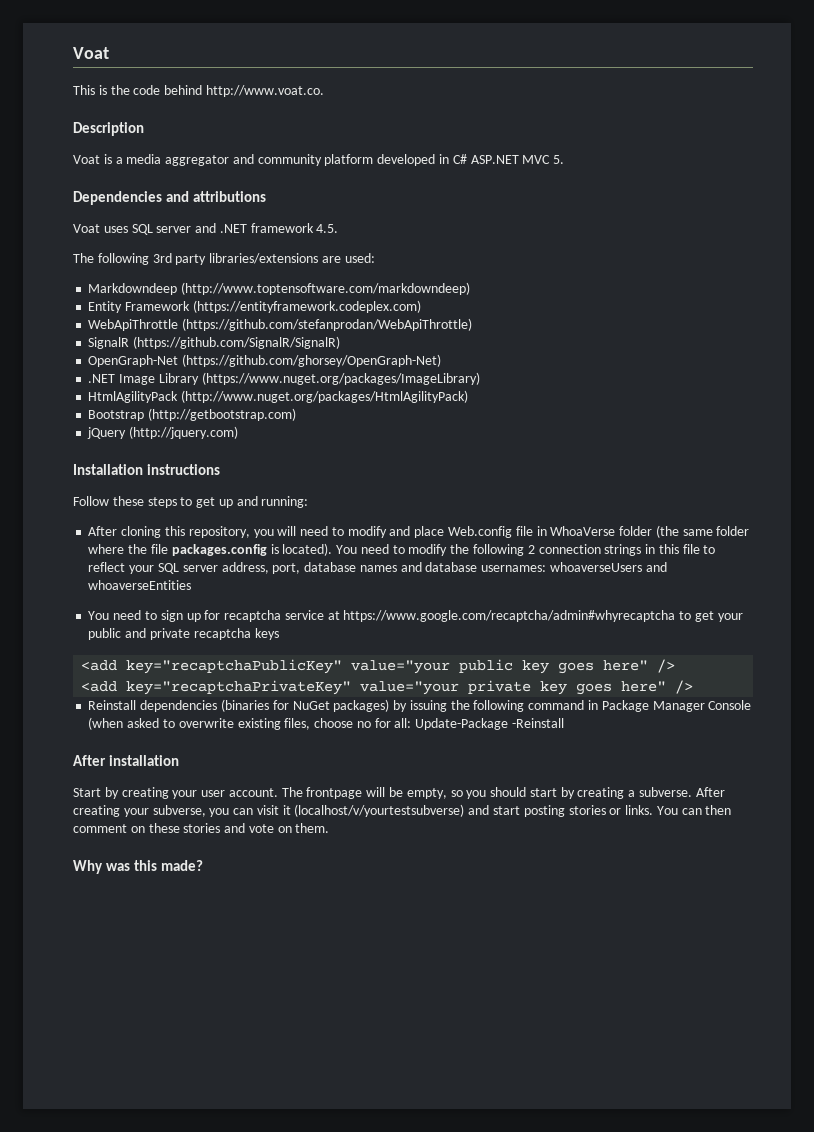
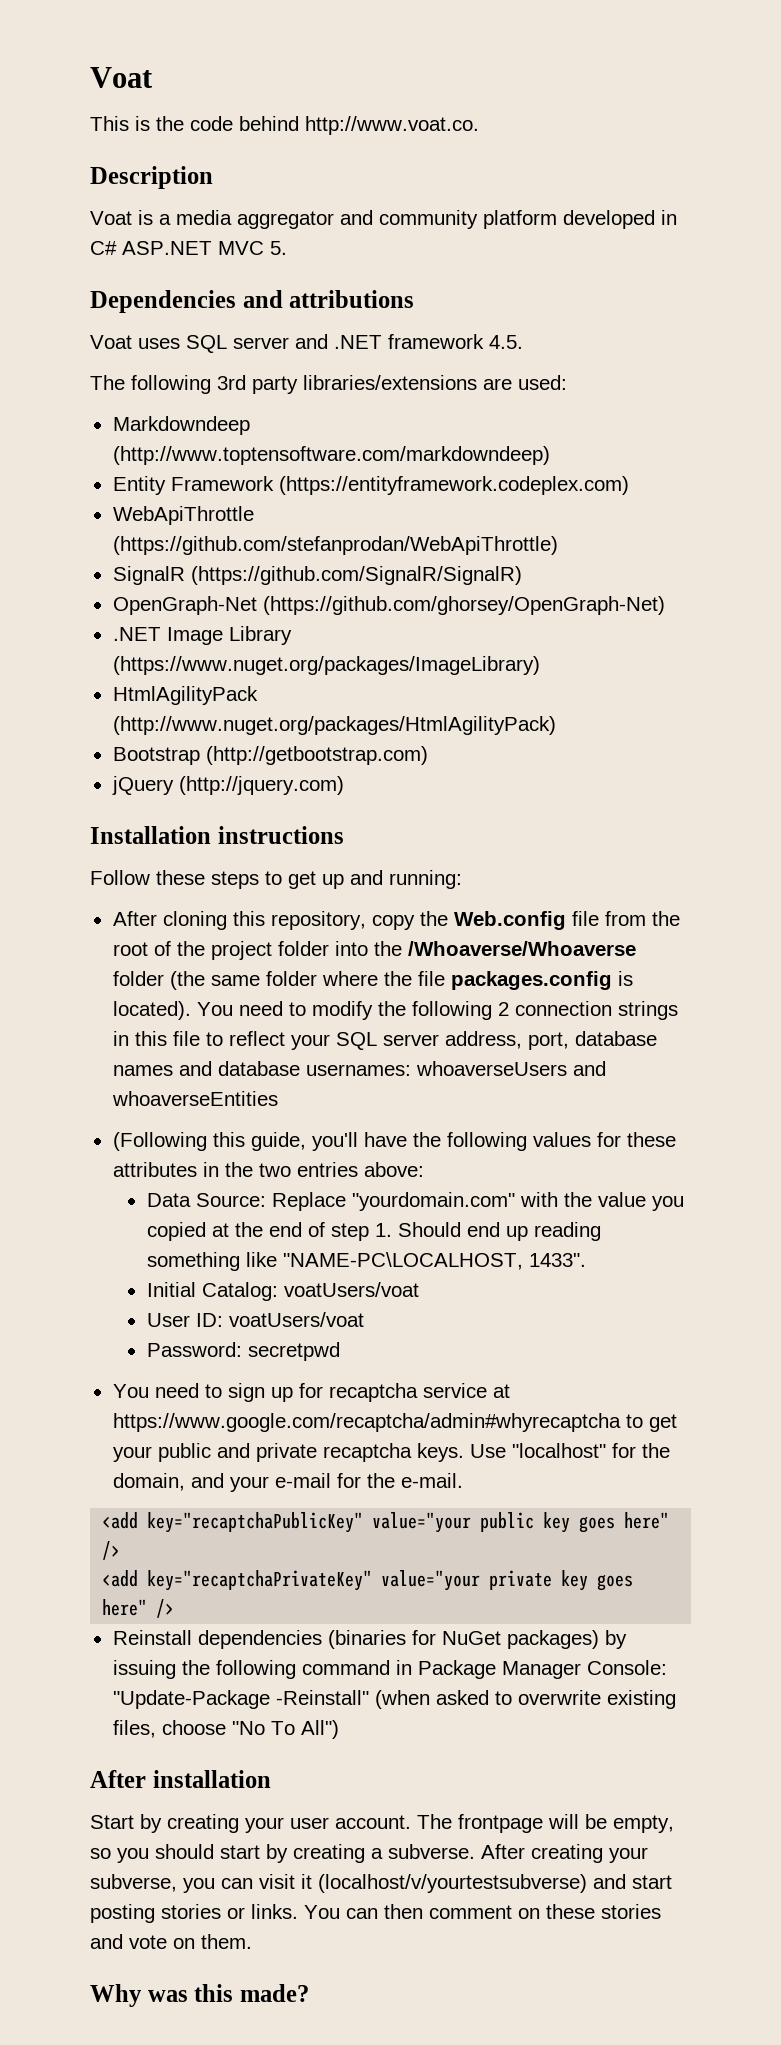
[253,526,616,538] you will need to modify and place Web.config file in WhoaVerse -> [371,911,680,930] [112,941,636,960] copy the Web.config file from the root of the project folder into the /Whoaverse/Whoaverse
(192, 585) none -> [112,1132,676,1151] [112,1162,424,1177] [146,1192,684,1211] [146,1222,601,1241] [146,1252,586,1271] [146,1282,419,1301] [146,1312,364,1327] [146,1342,340,1361] // (Following this guide, you'll have the following values for these attributes in the two entries above: // Data Source: Replace "yourdomain.com" with the value you copied at the end of step 1. Should end up reading something like "NAME-PC\LOCALHOST, 1433". // Initial Catalog: voatUsers/voat // User ID: voatUsers/voat // Password: secretpwd
[254,628,279,640] keys -> [416,1443,670,1462] [112,1473,463,1492] keys. Use "localhost" for the domain, and your e-mail for the e-mail.
[708,700,752,710] Console -> [586,1660,667,1675] [112,1690,369,1709] Console: "Update-Package -Reinstall"
[356,718,564,730] no for all: Update-Package -Reinstall -> [231,1720,339,1739] "No To All")

